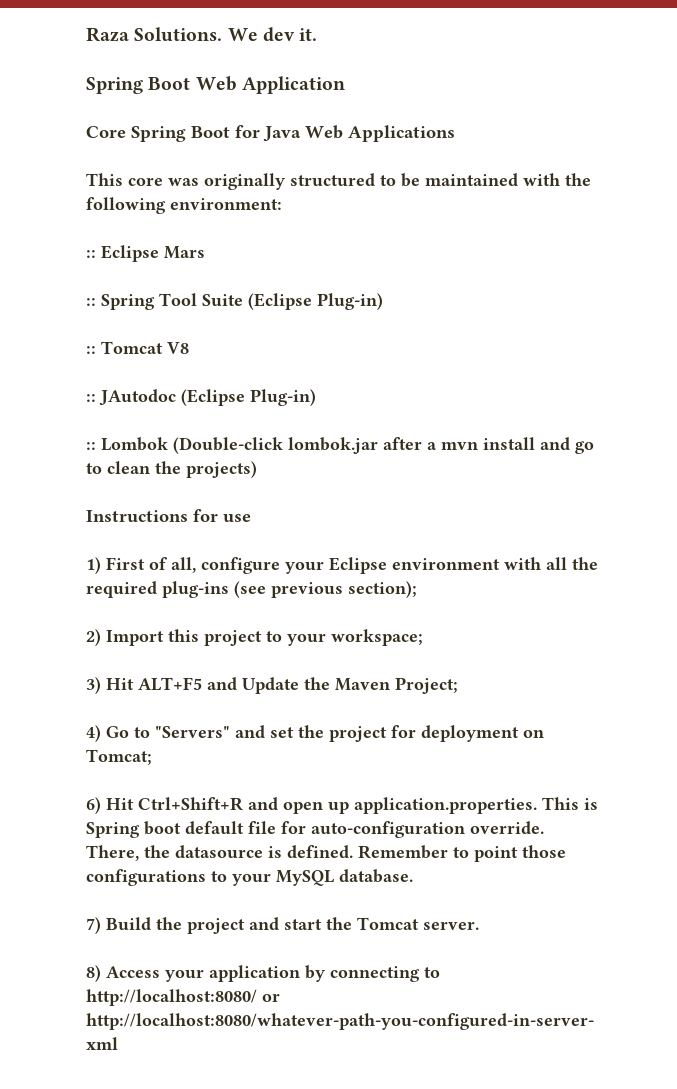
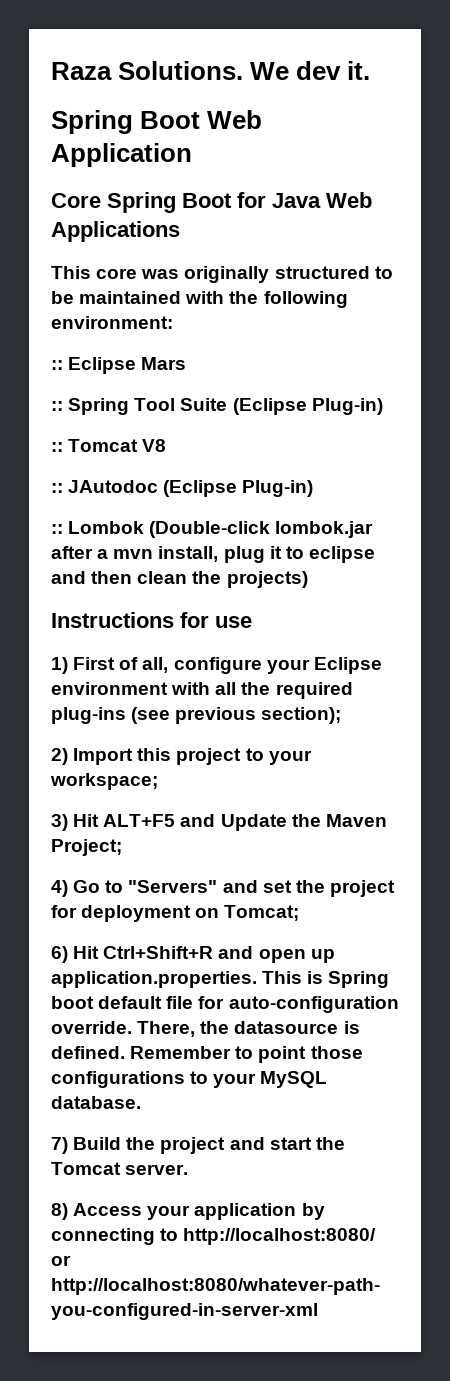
[483,437,594,454] [86,463,102,474] install and go to -> [158,546,375,563] [51,571,133,584] install, plug it to eclipse and then

